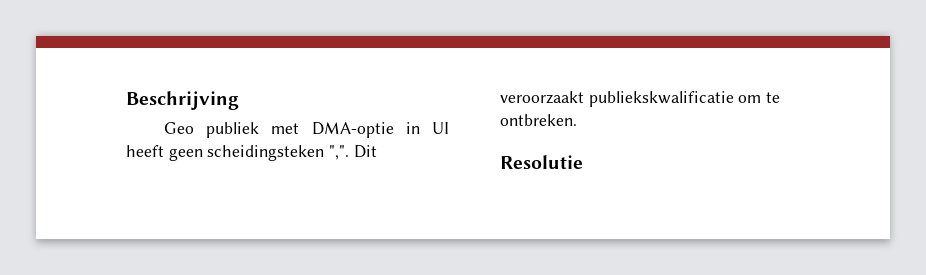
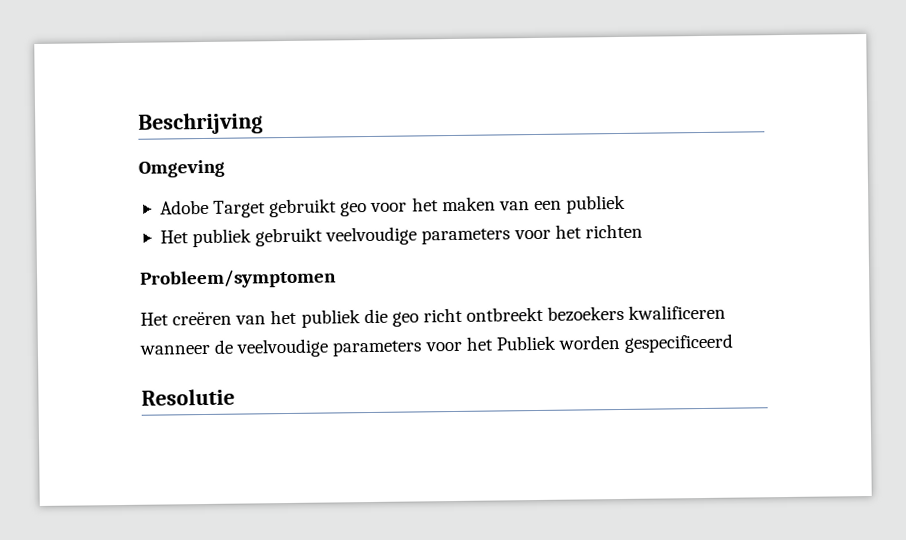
[164,122,449,138] [126,145,377,161] [500,91,781,107] [500,114,577,126] Geo publiek met DMA-optie in UI heeft geen scheidingsteken ",". Dit veroorzaakt publiekskwalificatie om te ontbreken. -> [138,159,225,178] [159,194,627,218] [159,223,643,248] [139,268,337,289] [140,304,727,328] [139,333,735,358] Omgeving // Adobe Target gebruikt geo voor het maken van een publiek // Het publiek gebruikt veelvoudige parameters voor het richten // Probleem/symptomen // Het creëren van het publiek die geo richt ontbreekt bezoekers kwalificeren wanneer de veelvoudige parameters voor het Publiek worden gespecificeerd

